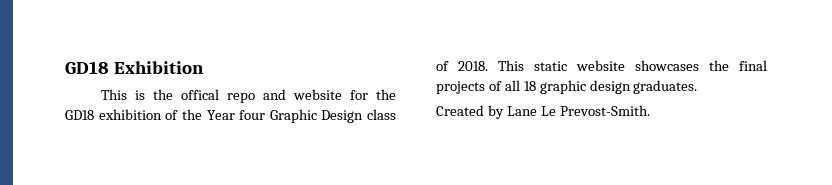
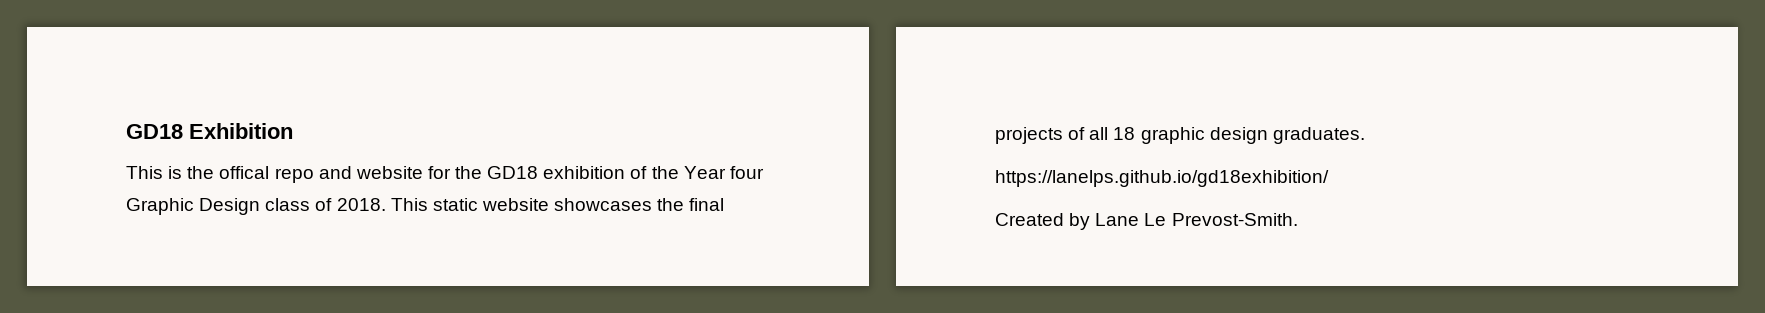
(698, 87) none -> [995,170,1329,187] // https://lanelps.github.io/gd18exhibition/

